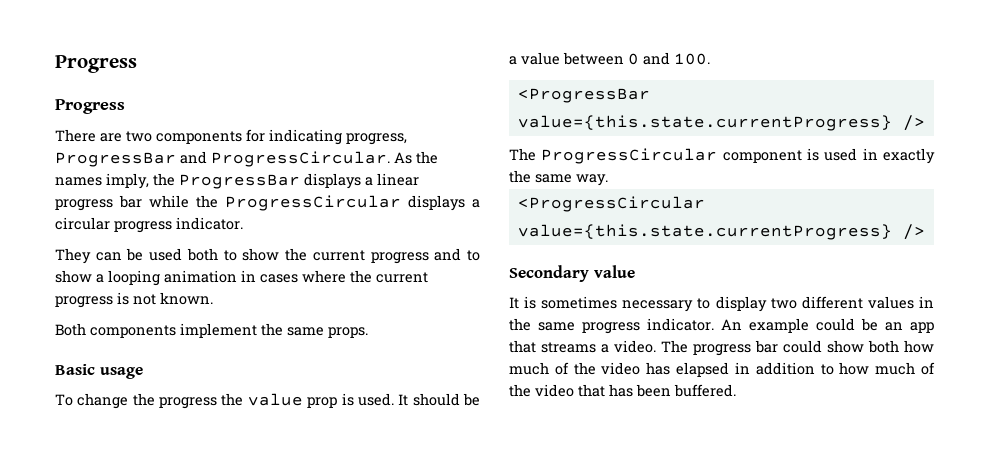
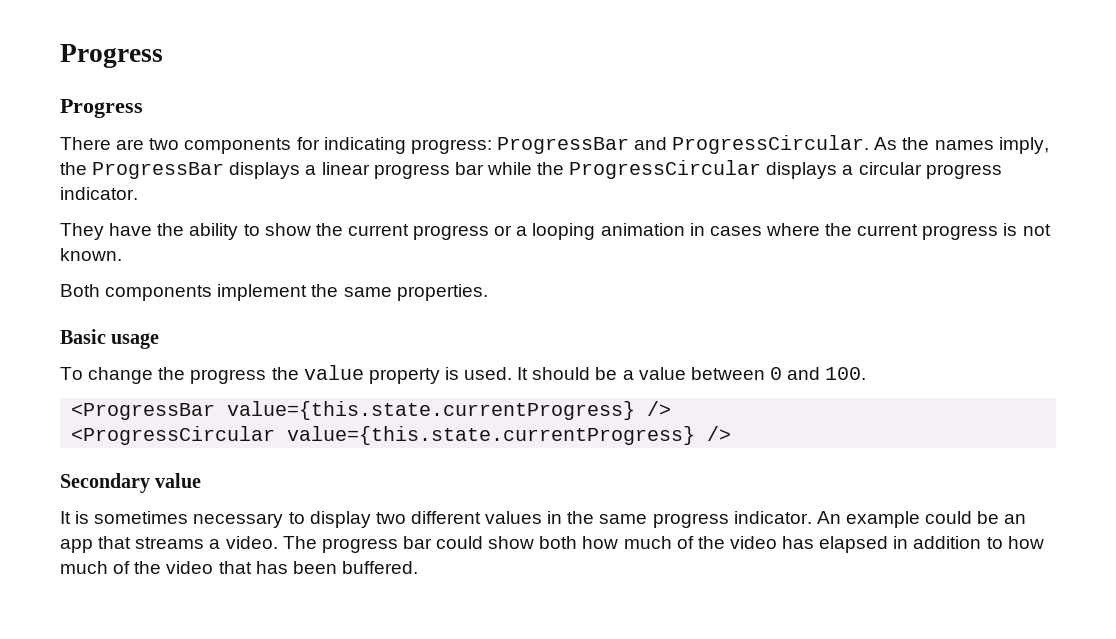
[346,133,407,145] progress, -> [410,139,492,154] progress:
[95,248,218,261] can be used both -> [109,223,239,240] have the ability
[434,248,481,261] [55,270,92,283] and to show -> [494,225,513,236] or
[328,327,368,338] props. -> [396,284,488,301] properties.
[307,397,338,408] prop -> [368,368,440,384] property
[509,148,935,164] [509,170,608,186] // The ProgressCircular component is used in exactly the same way. -> (672, 408) none

